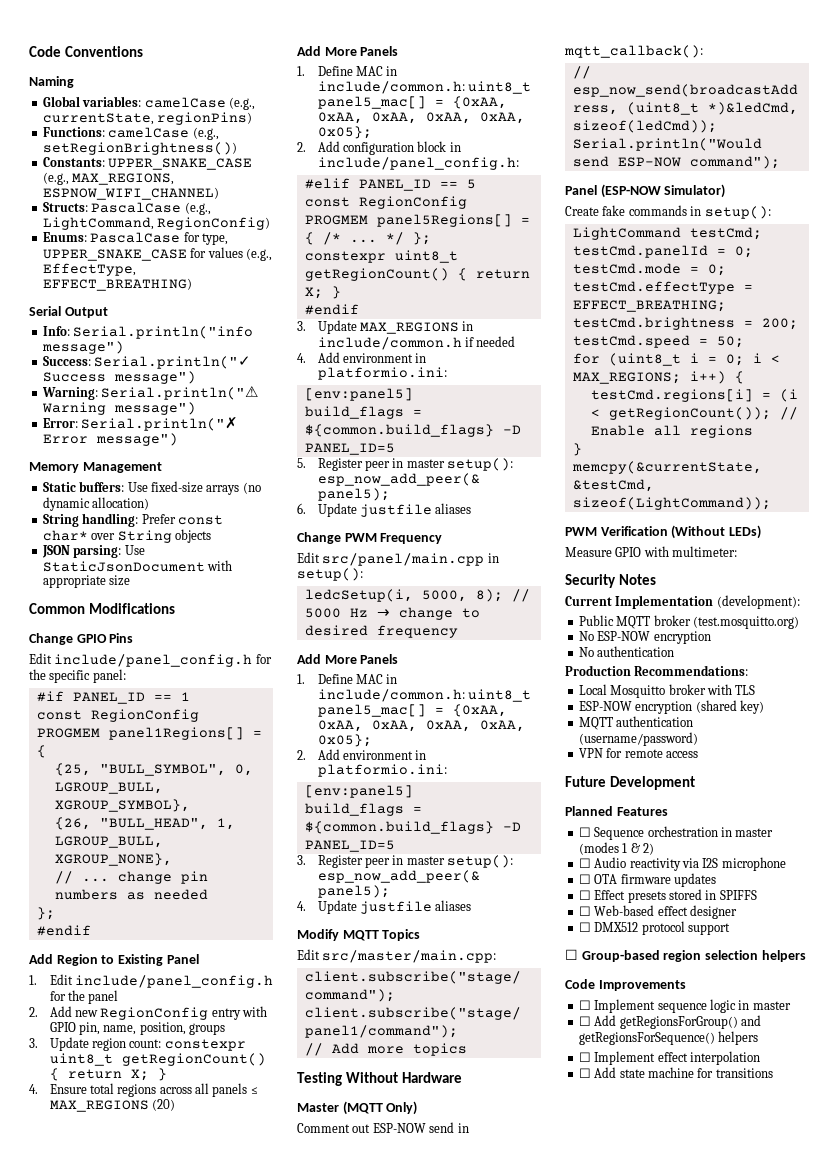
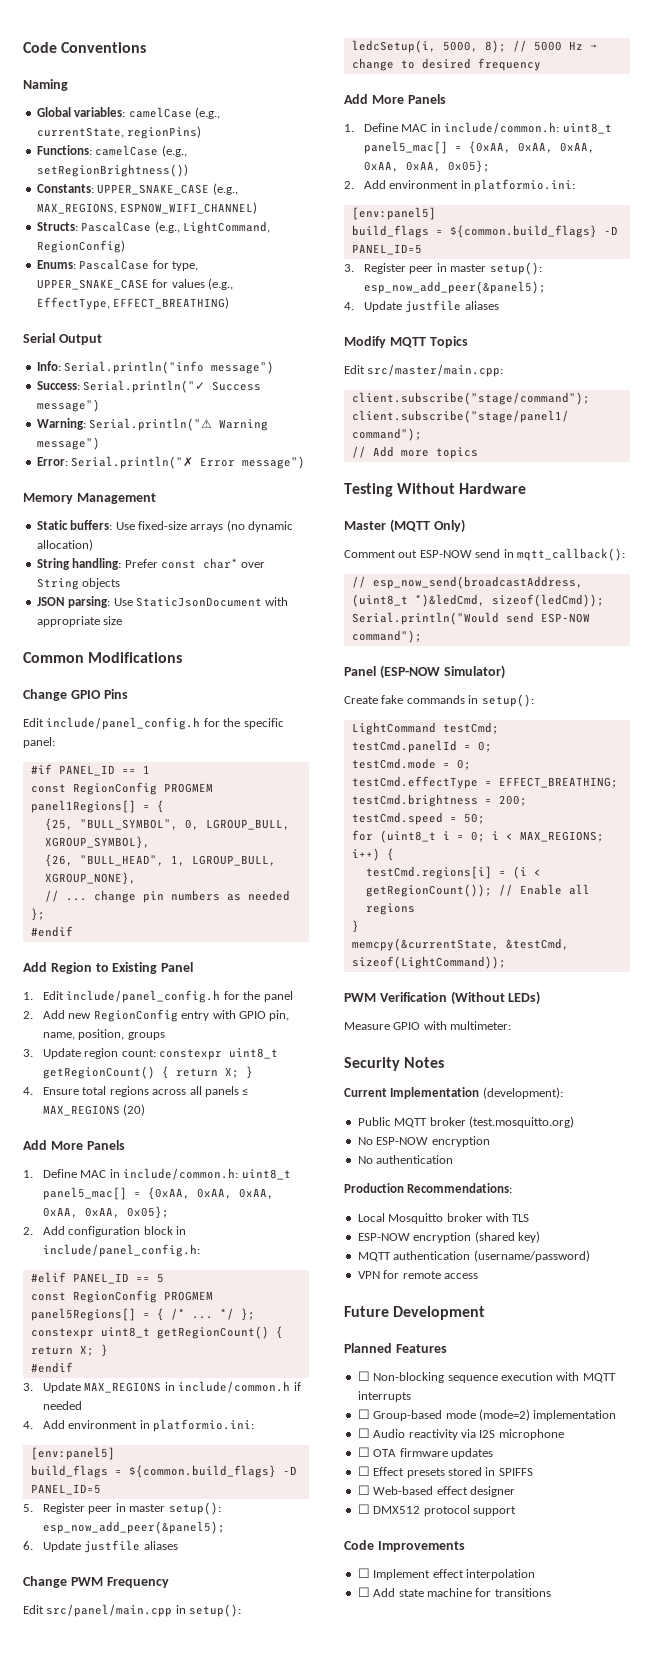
[594,826,774,840] [578,842,654,855] Sequence orchestration in master (modes 1 & 2) -> [373,1372,616,1383] [357,1391,411,1402] [357,1409,617,1421] Non-blocking sequence execution with MQTT interrupts // ☐ Group-based mode (mode=2) implementation
[565,949,806,962] [565,979,686,991] [578,999,791,1013] [578,1015,761,1029] [578,1031,759,1045] ☐ Group-based region selection helpers // Code Improvements // ☐ Implement sequence logic in master // ☐ Add getRegionsForGroup() and getRegionsForSequence() helpers -> [344,1540,465,1552] Code Improvements

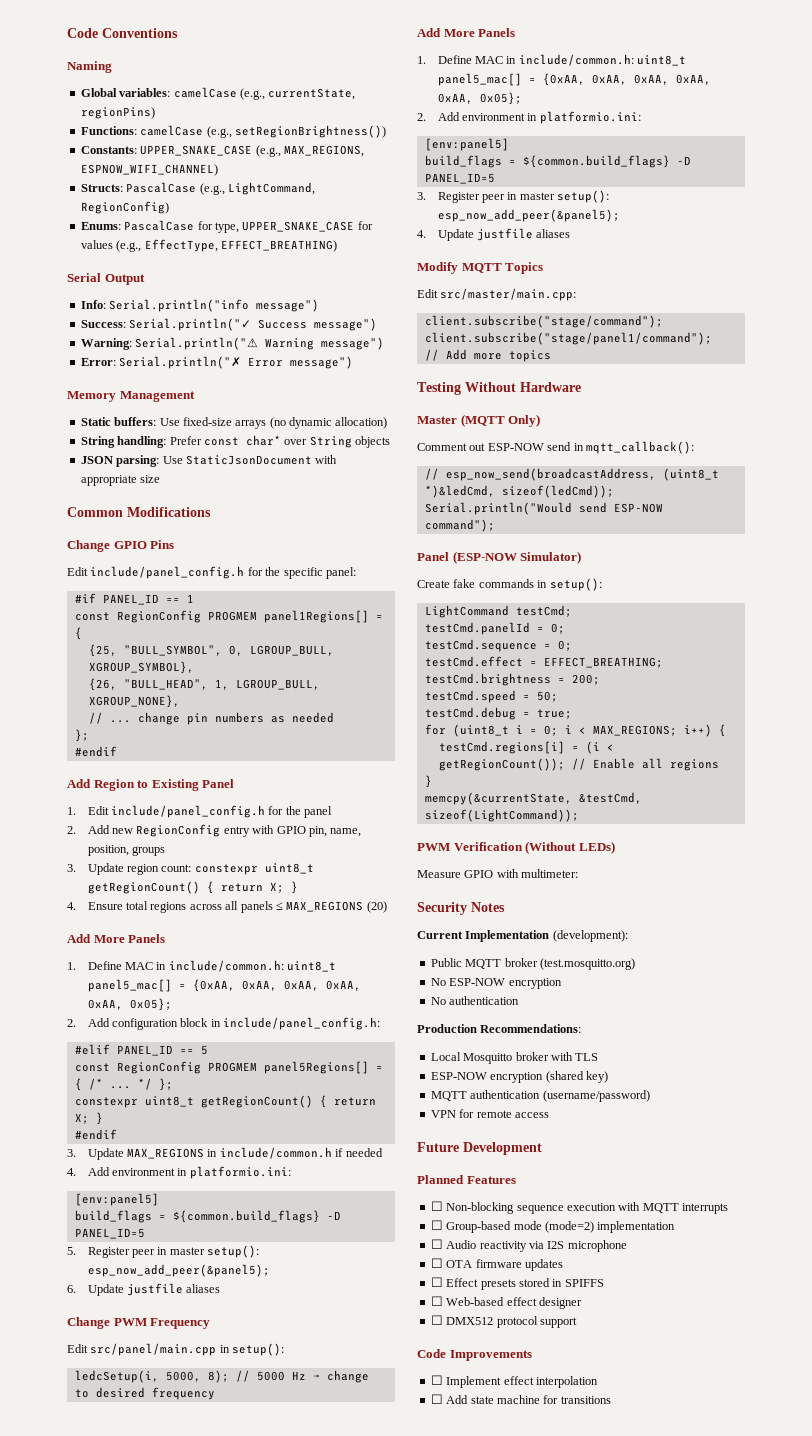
[351,758,471,770] [351,776,478,789] testCmd.mode = 0; // testCmd.effectType -> [424,639,572,652] [424,656,523,667] testCmd.sequence = 0; // testCmd.effect
(485, 818) none -> [424,707,572,720] // testCmd.debug = true;

